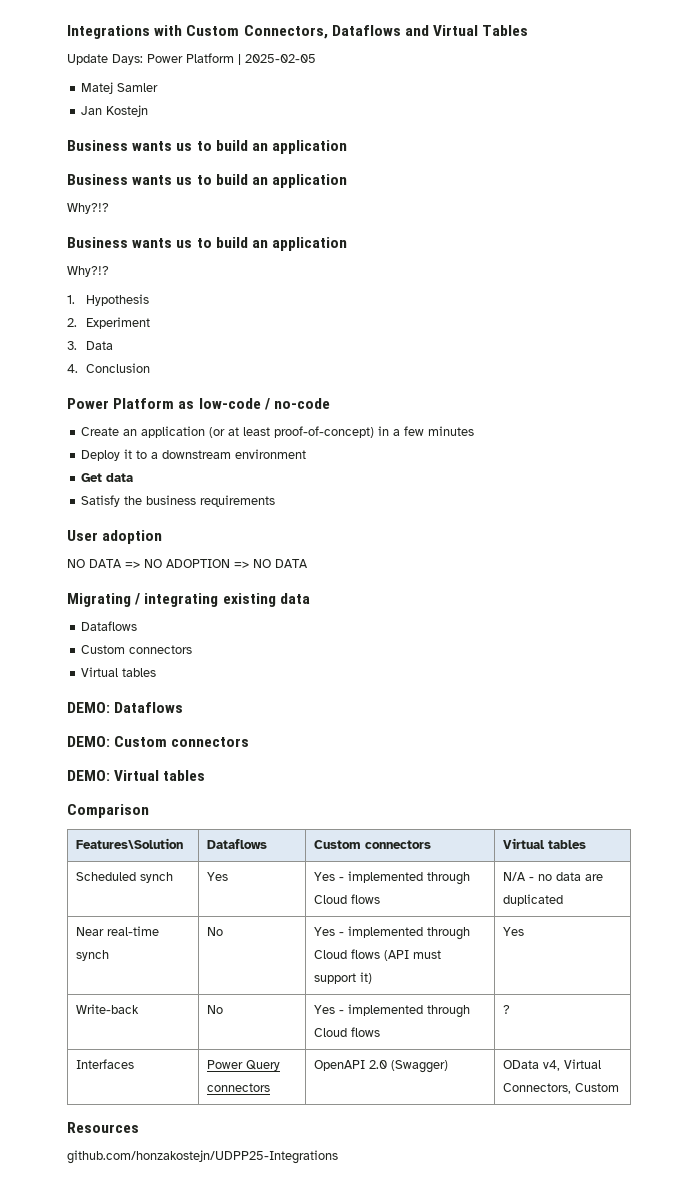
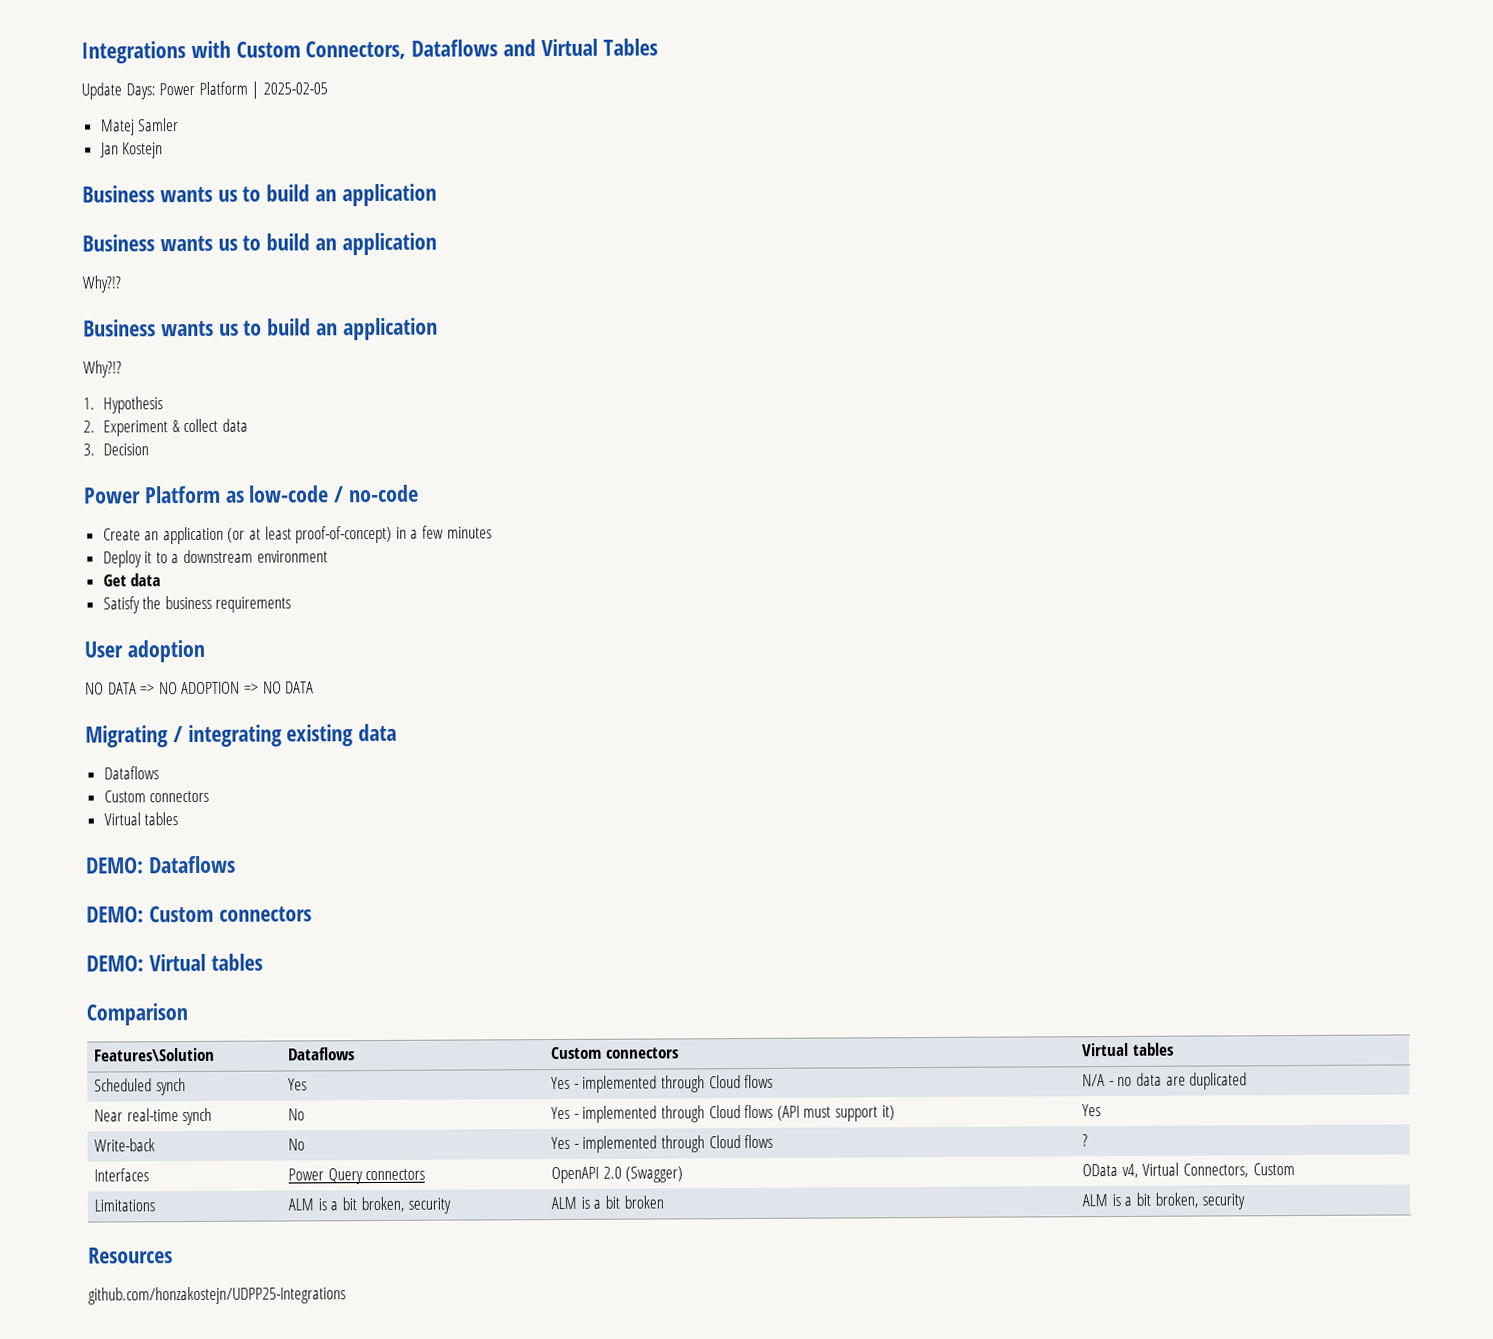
[67,341,114,350] [67,363,151,373] // 3. Data // 4. Conclusion -> [171,418,248,433] [83,443,149,456] & collect data // 3. Decision
(620, 1087) none -> [94,1199,156,1212] [288,1196,452,1214] [551,1195,664,1210] [1082,1192,1246,1210] // Limitations | ALM is a bit broken, security | ALM is a bit broken | ALM is a bit broken, security

